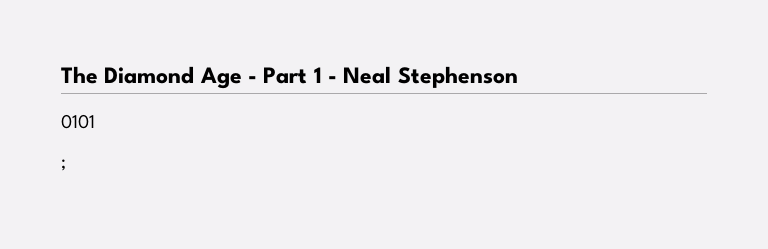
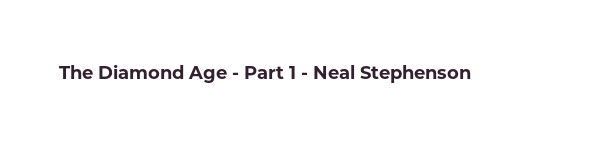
[61,114,95,129] [61,159,66,171] // 0101 // ; -> (471, 74) none

